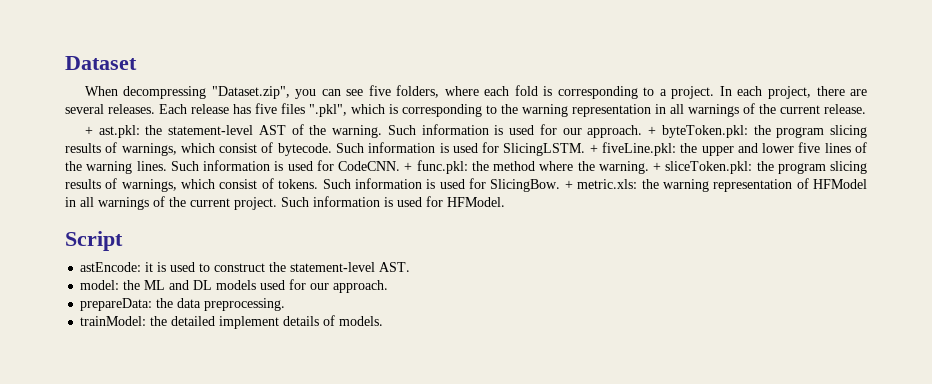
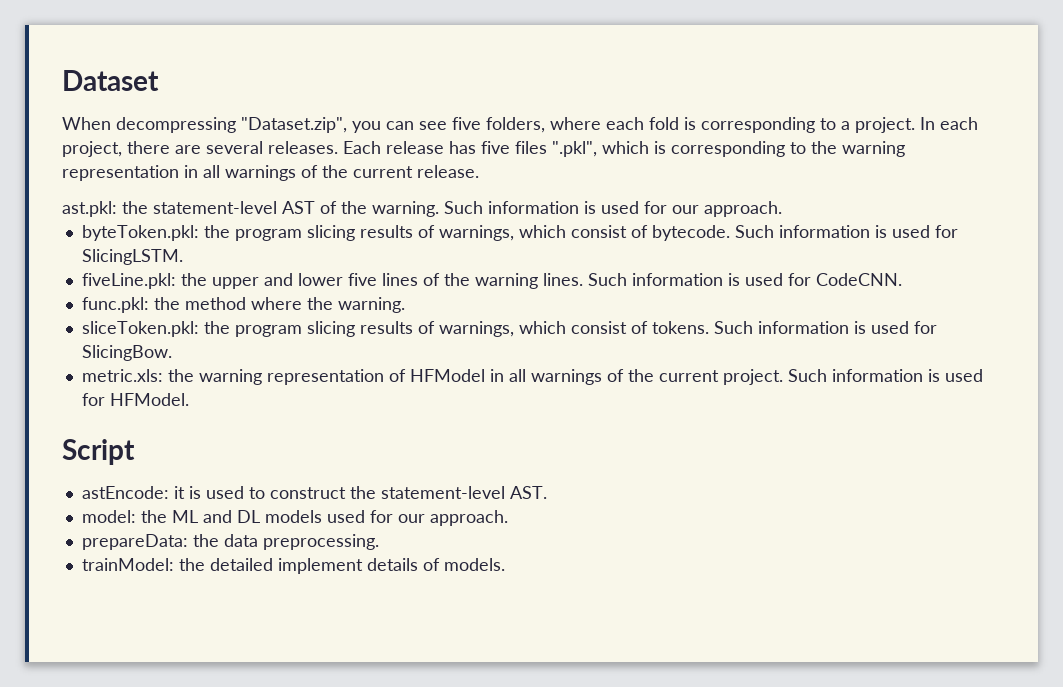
[84,126,93,135] + -> (479, 171) none
[648,126,657,135] + -> (782, 209) //
[589,144,598,153] + -> (183, 257) //
[404,162,413,171] + -> (902, 279) //
[653,162,661,171] + -> (405, 305) //
[564,180,573,189] + -> (172, 353) //

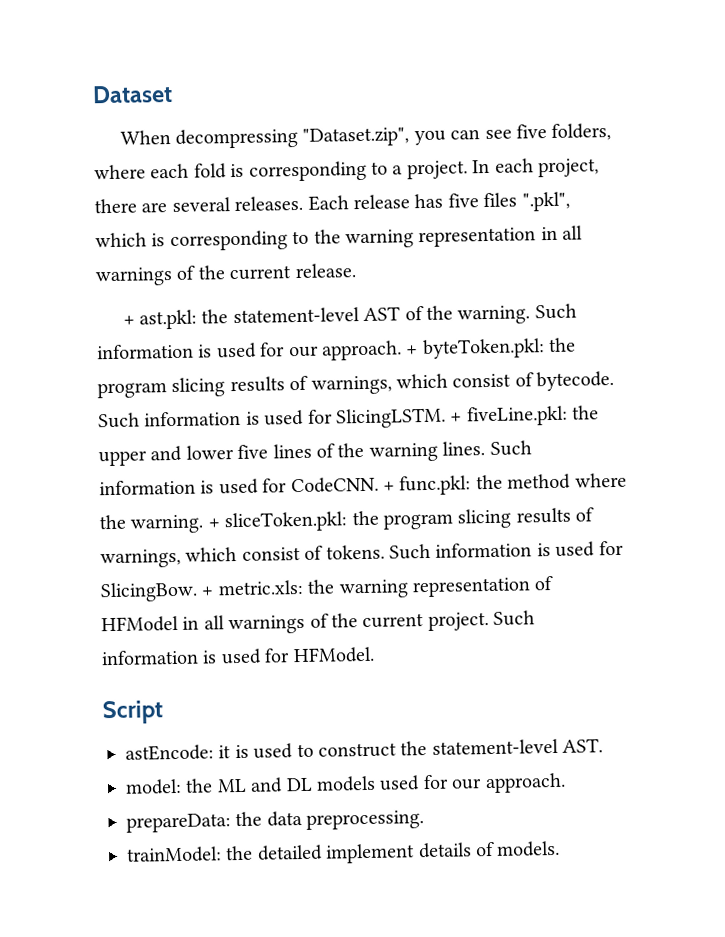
(479, 171) none -> [122,315,135,325] +
(782, 209) // -> [406,345,419,355] +
(183, 257) // -> [450,412,463,422] +
(902, 279) // -> [383,481,395,491] +
(405, 305) // -> [207,518,220,528] +
(172, 353) // -> [201,586,214,596] +

